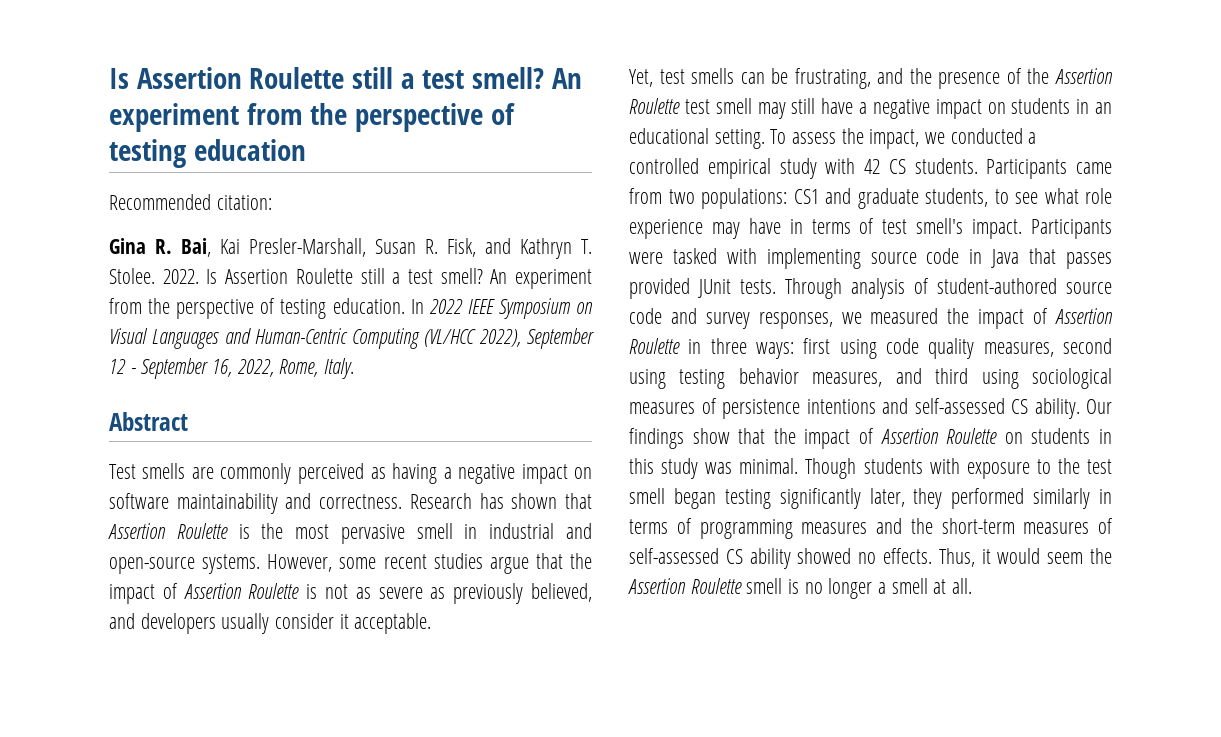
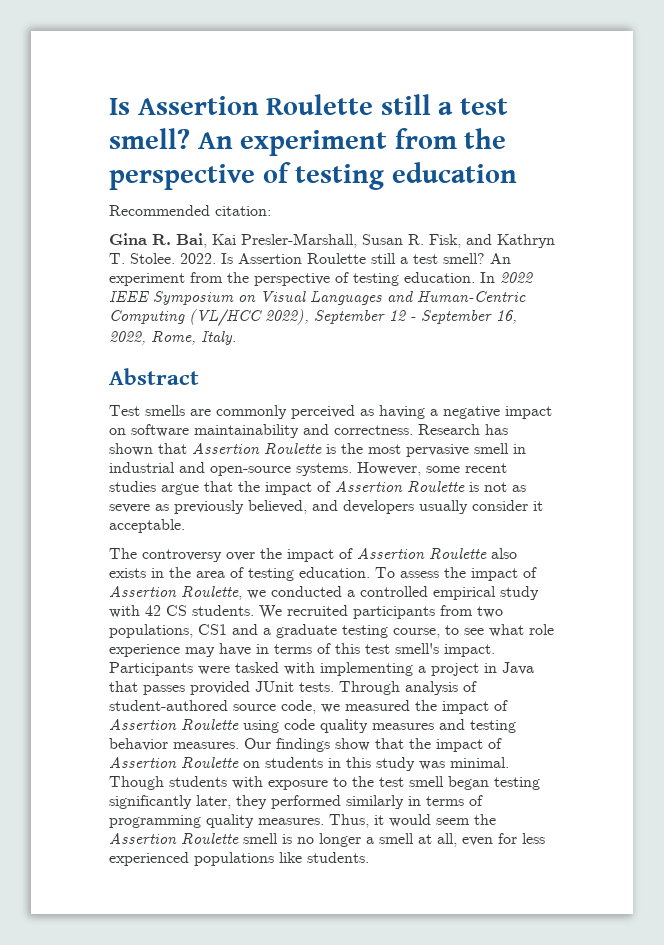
[629,68,1112,89] [629,98,1112,119] [629,128,920,149] Yet, test smells can be frustrating, and the presence of the Assertion Roulette test smell may still have a negative impact on students in an educational setting. To assess the impact, -> [109,547,517,562] [109,567,537,581] [109,585,242,600] The controversy over the impact of Assertion Roulette also exists in the area of testing education. To assess the impact of Assertion Roulette,
[986,159,1112,179] Participants came -> [259,605,435,619] We recruited participants
[701,188,787,209] populations: -> [109,624,193,638] populations,
[857,188,988,209] graduate students, -> [263,624,440,638] a graduate testing course,
(875, 226) none -> [335,643,360,654] this
[870,248,960,264] source code -> [418,663,479,676] a project
[629,308,833,329] code and survey responses, -> [281,700,316,714] code,
[688,338,1112,359] [629,368,1112,389] [629,398,1080,419] in three ways: first using code quality measures, second using testing behavior measures, and third using sociological measures of persistence intentions and self-assessed CS ability. -> [243,719,516,733] [109,738,239,751] using code quality measures and testing behavior measures.
[801,518,1113,534] [629,548,932,569] measures and the short-term measures of self-assessed CS ability showed no effects. -> [206,814,324,828] quality measures.
[952,578,973,594] all. -> [437,833,545,847] [109,852,369,866] all, even for less experienced populations like students.

